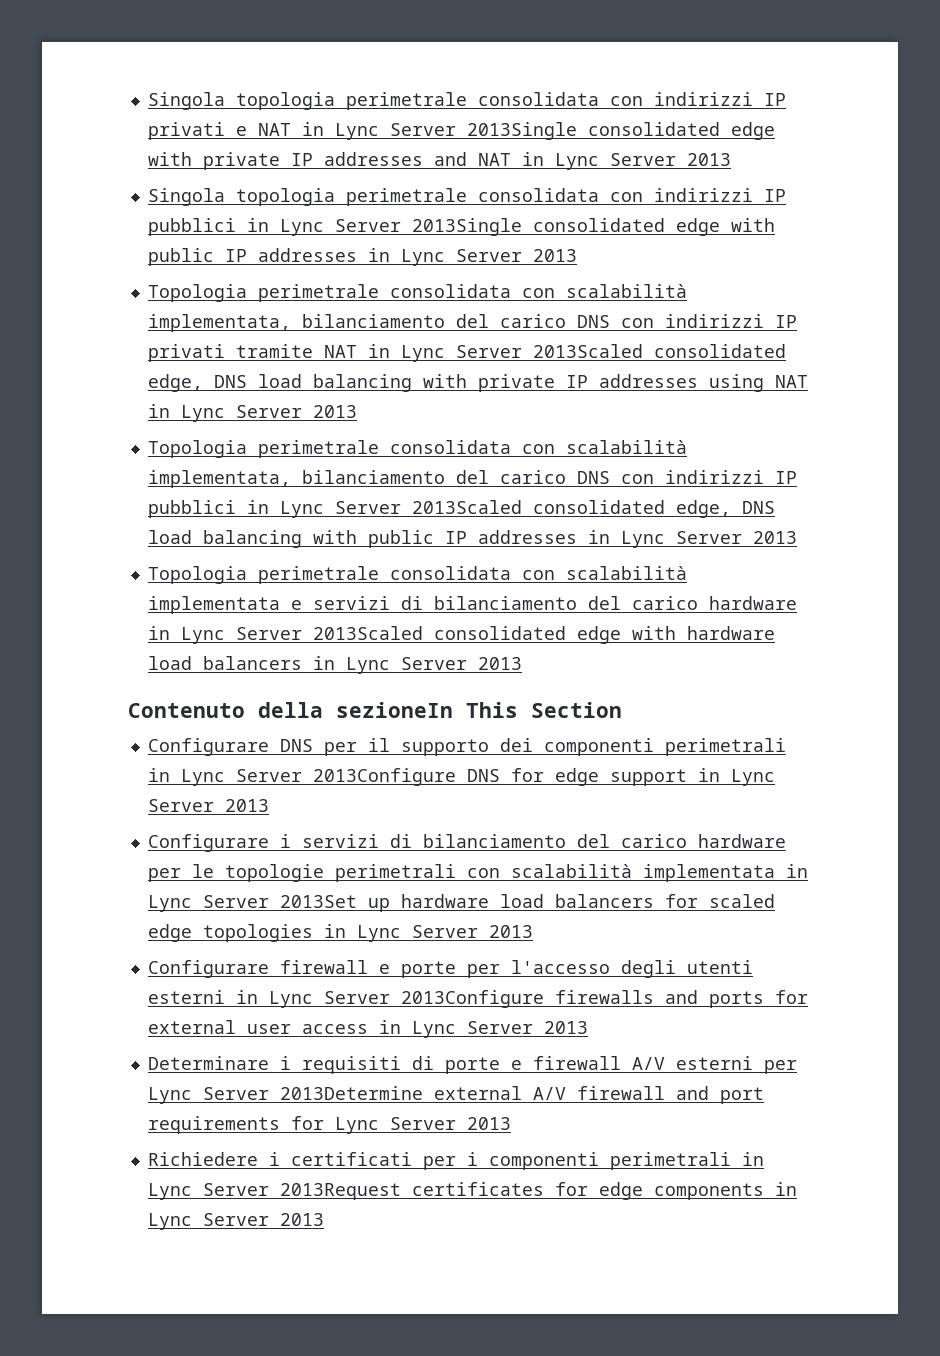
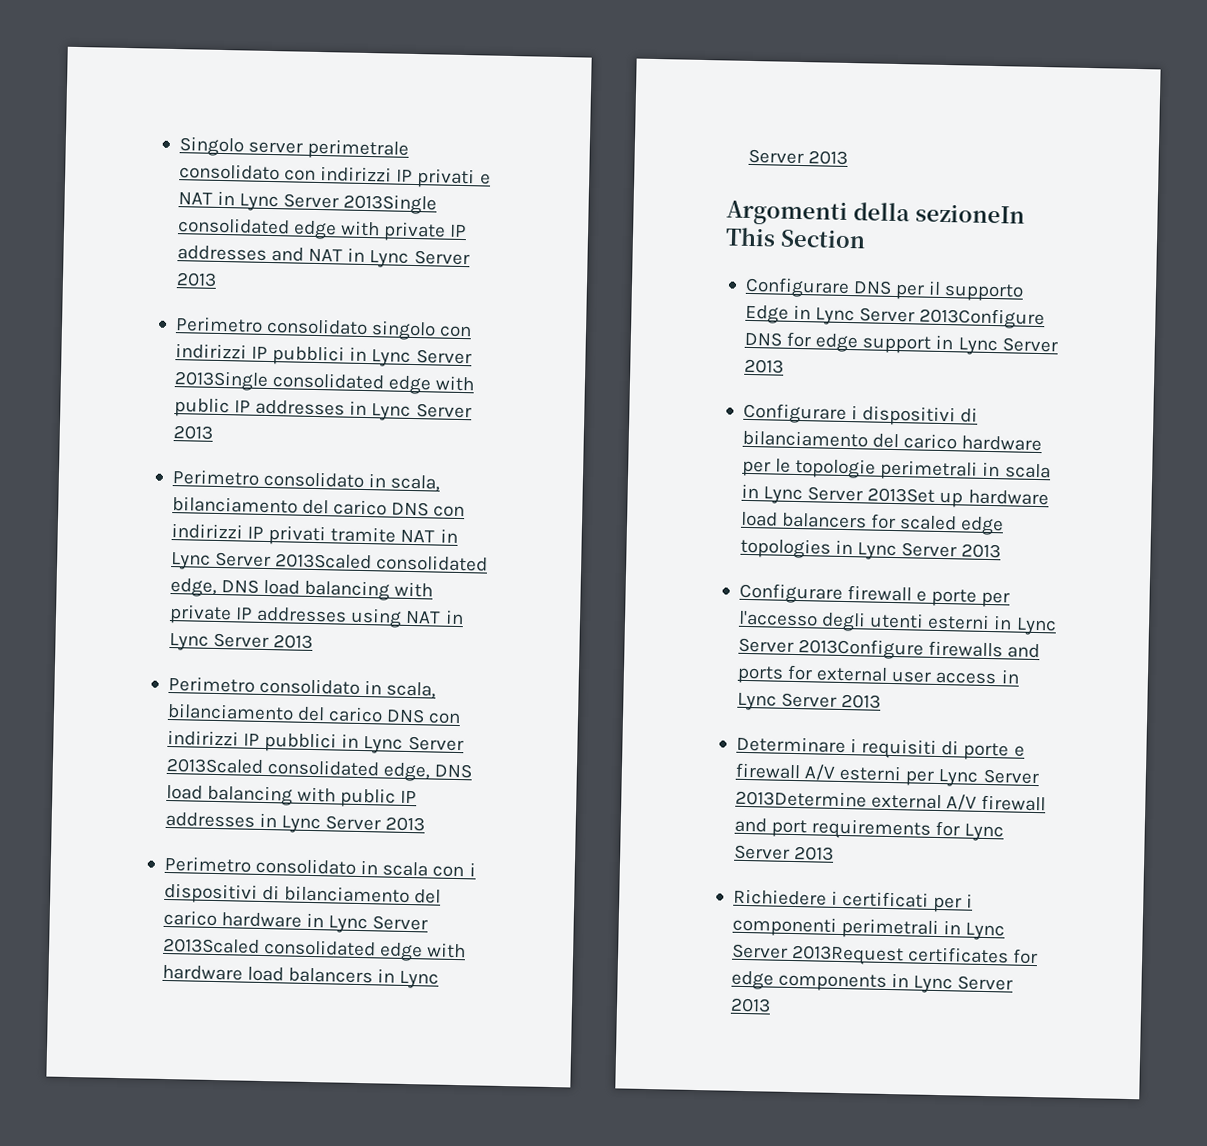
[147,92,599,110] Singola topologia perimetrale consolidata -> [178,136,410,160] [178,163,280,181] Singolo server perimetrale consolidato
[147,188,599,206] Singola topologia perimetrale consolidata -> [174,316,437,341] Perimetro consolidato singolo
[147,284,687,302] [147,314,291,332] Topologia perimetrale consolidata con scalabilità implementata, -> [171,469,441,492] Perimetro consolidato in scala,
[147,440,687,458] [147,470,291,488] Topologia perimetrale consolidata con scalabilità implementata, -> [167,675,437,699] Perimetro consolidato in scala,
[147,566,687,584] [147,596,390,614] Topologia perimetrale consolidata con scalabilità implementata e servizi -> [163,855,476,878] [163,882,258,904] Perimetro consolidato in scala con i dispositivi
[128,703,245,718] Contenuto -> [726,199,848,226] Argomenti
[499,738,786,756] dei componenti perimetrali -> [744,304,789,324] Edge
[301,834,379,848] servizi -> [862,405,957,427] dispositivi
[466,864,775,882] con scalabilità implementata -> [982,461,1051,479] in scala

